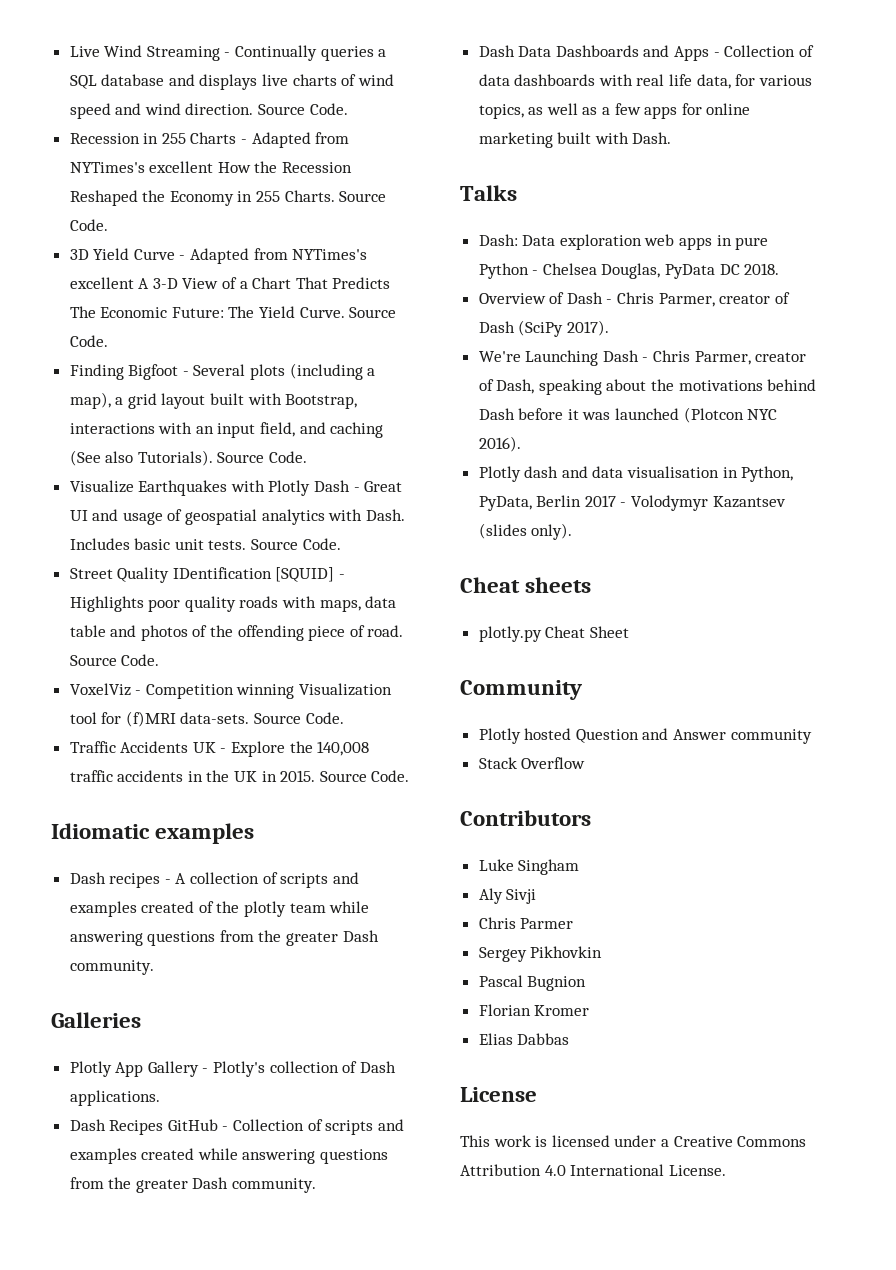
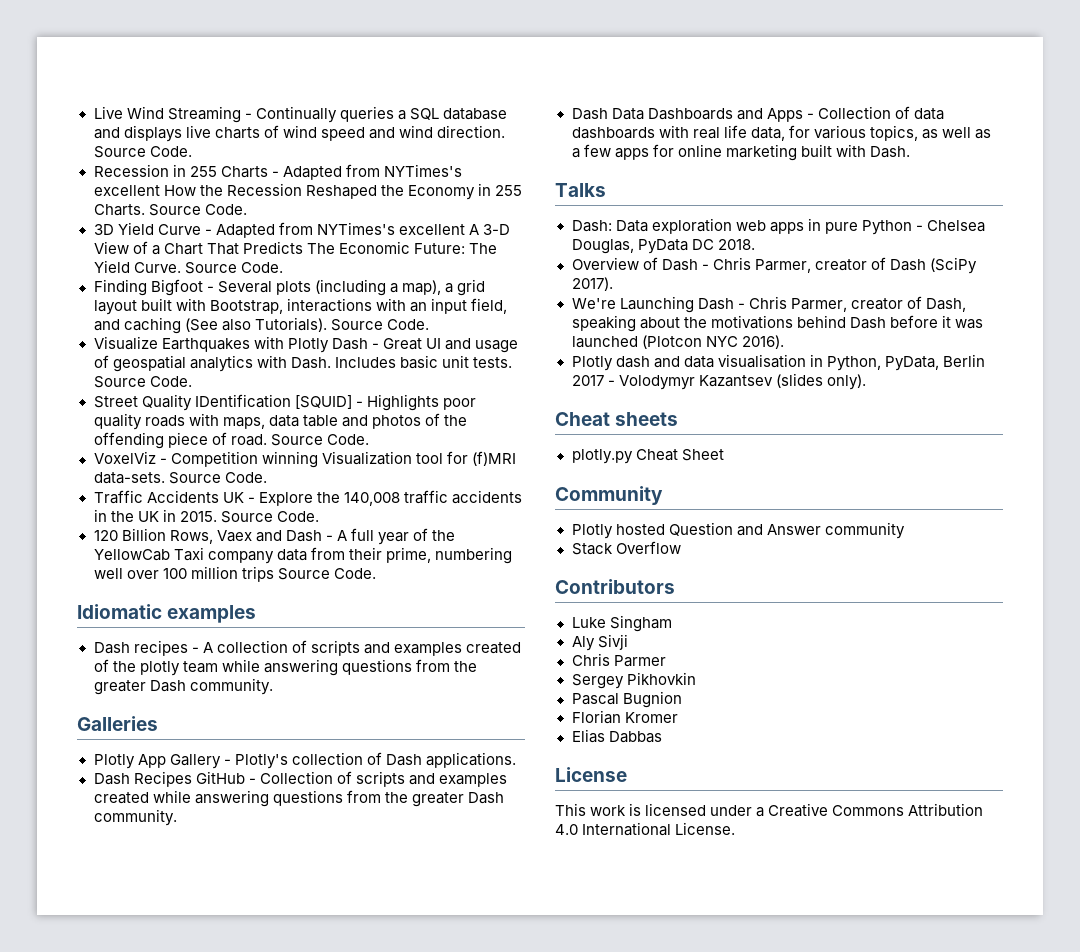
(410, 776) none -> [93,528,456,545] [93,547,512,564] [93,566,376,582] // 120 Billion Rows, Vaex and Dash - A full year of the YellowCab Taxi company data from their prime, numbering well over 100 million trips Source Code.

